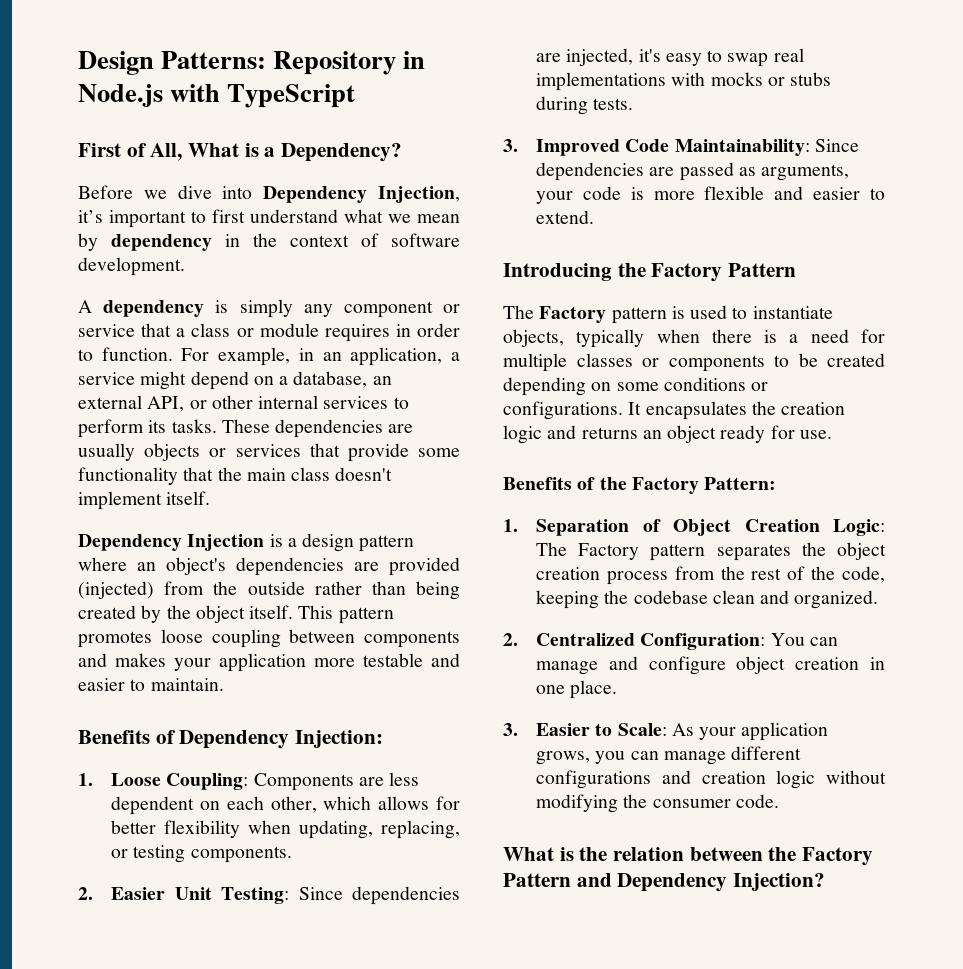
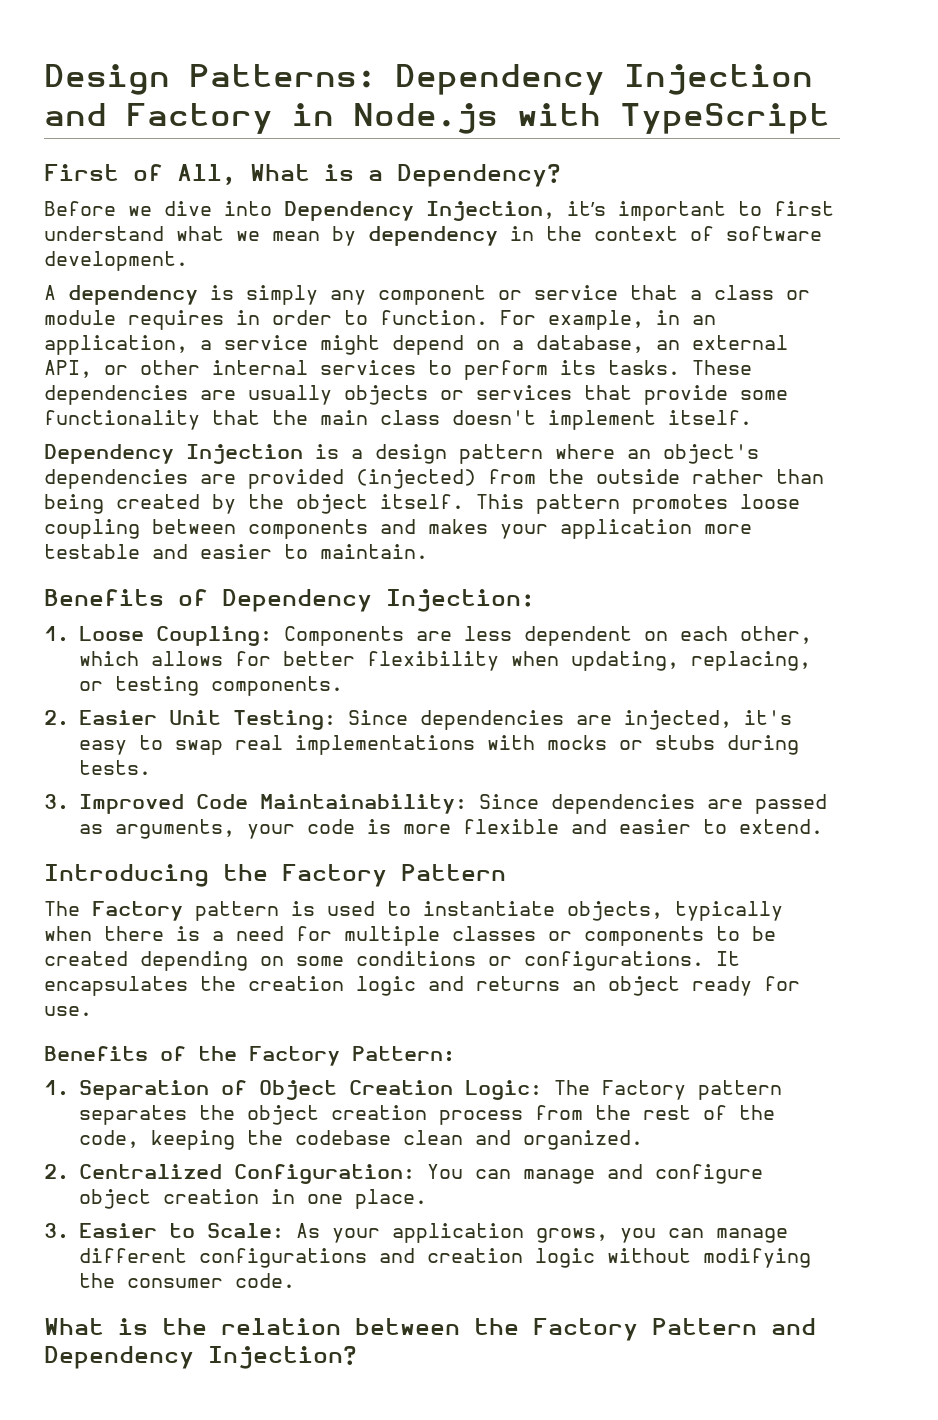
[273,51,397,75] Repository -> [395,64,813,95] [44,103,273,134] Dependency Injection and Factory

